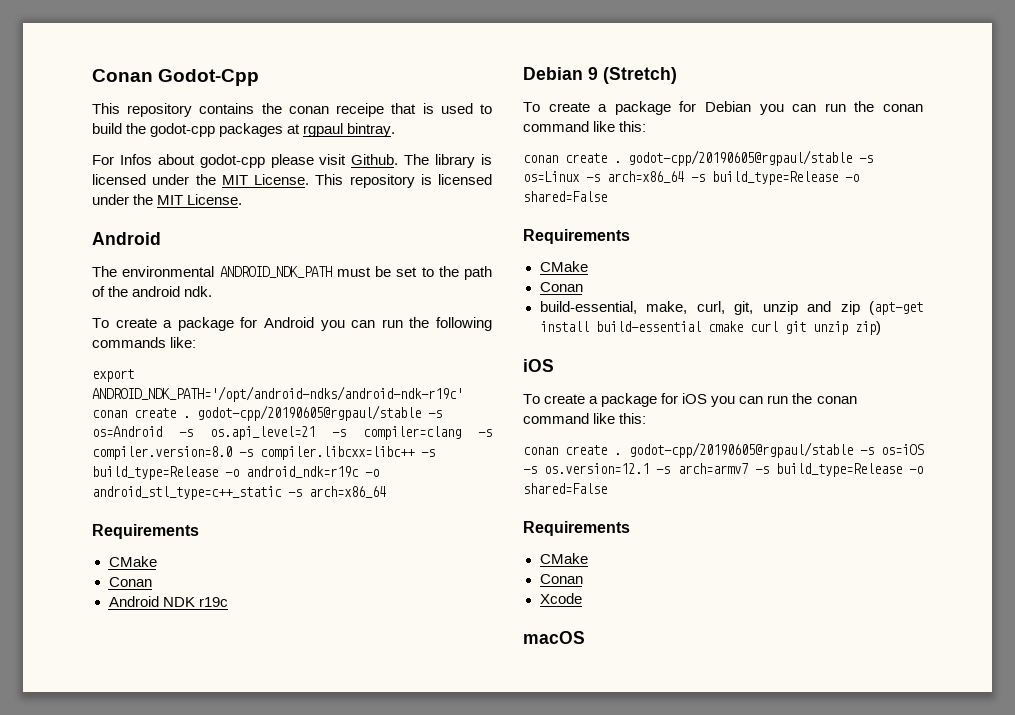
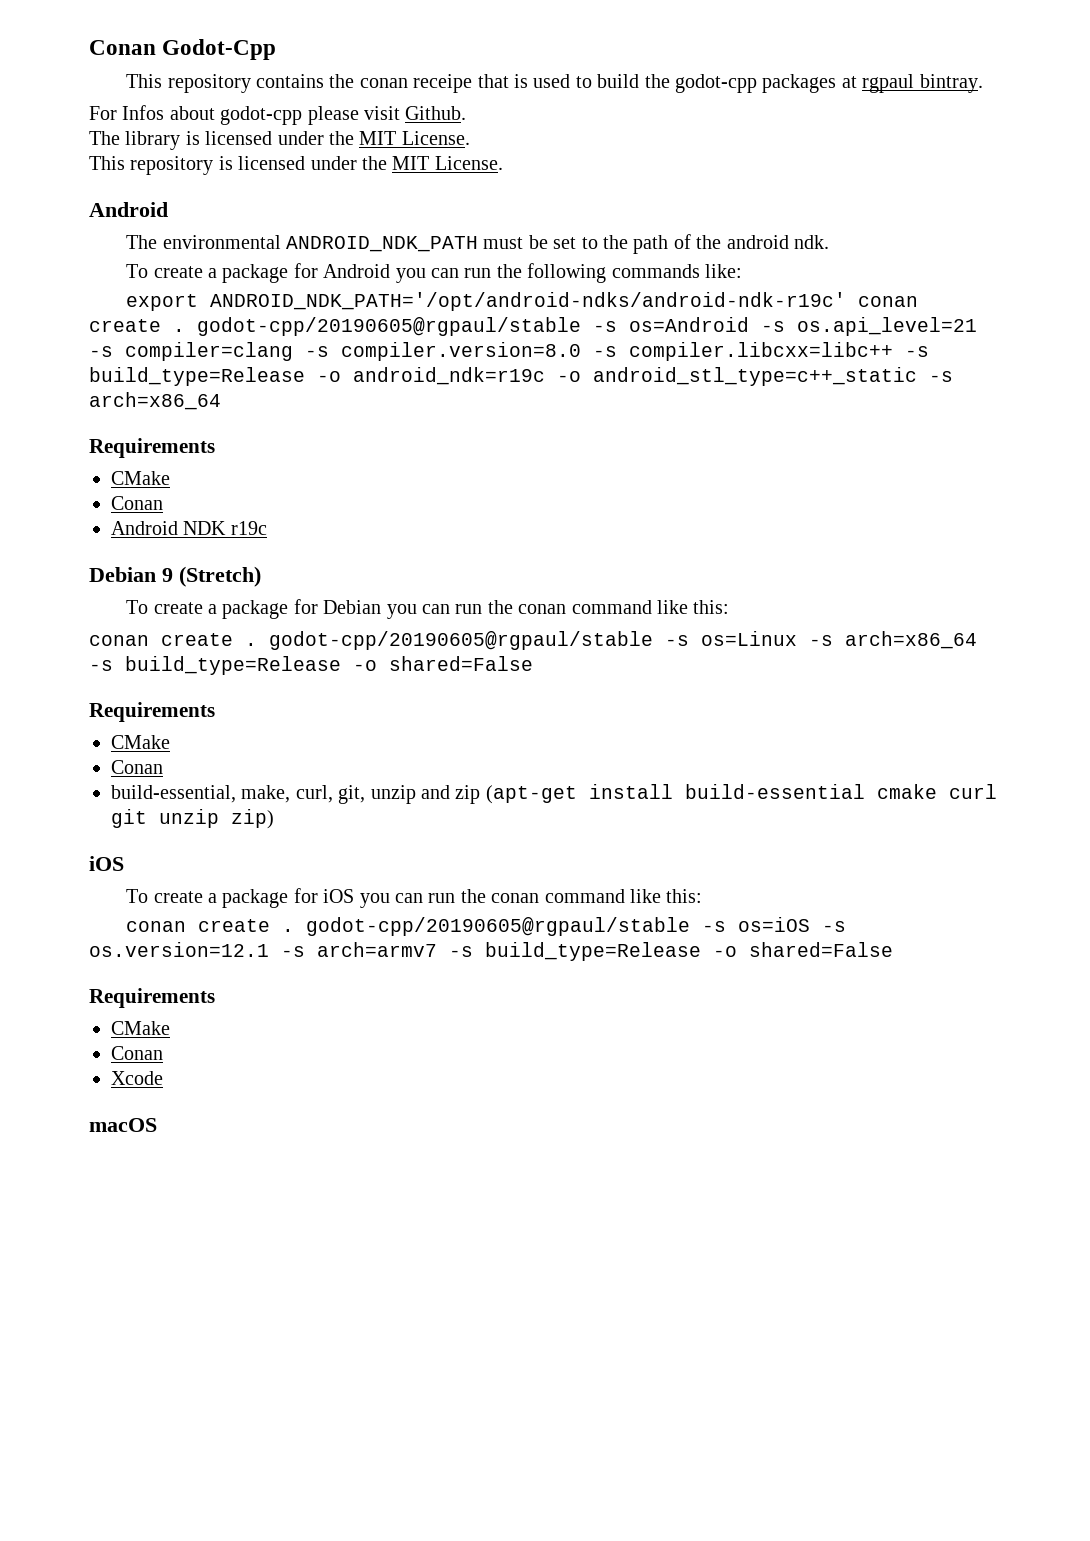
(399, 159) none -> (467, 113) //
(309, 179) none -> (470, 138) //

